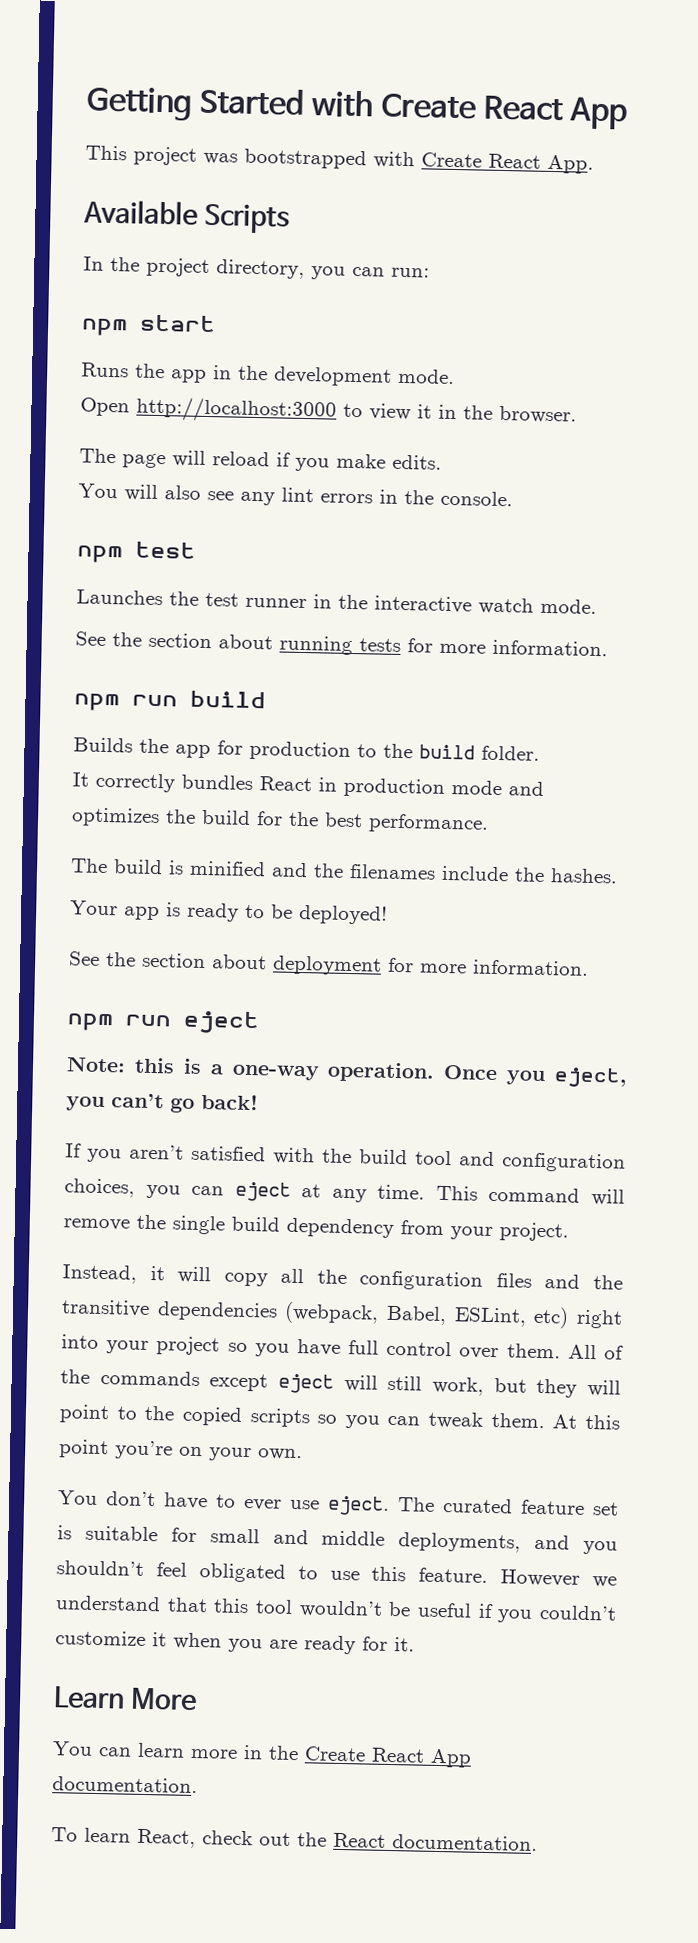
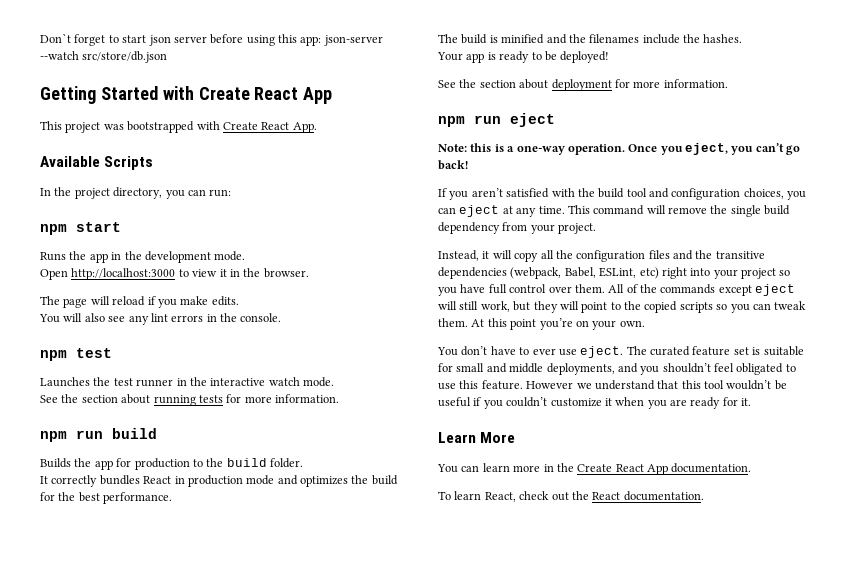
(86, 103) none -> [40,33,383,46] [40,51,168,63] Don`t forget to start json server before using this app: json-server --watch src/store/db.json //

